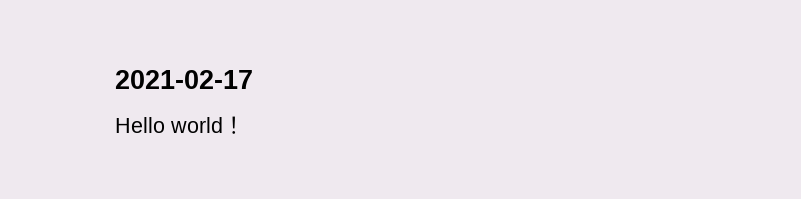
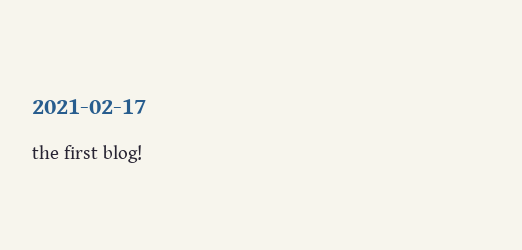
[115,116,245,134] Hello world！ -> [32,145,142,163] the first blog!

